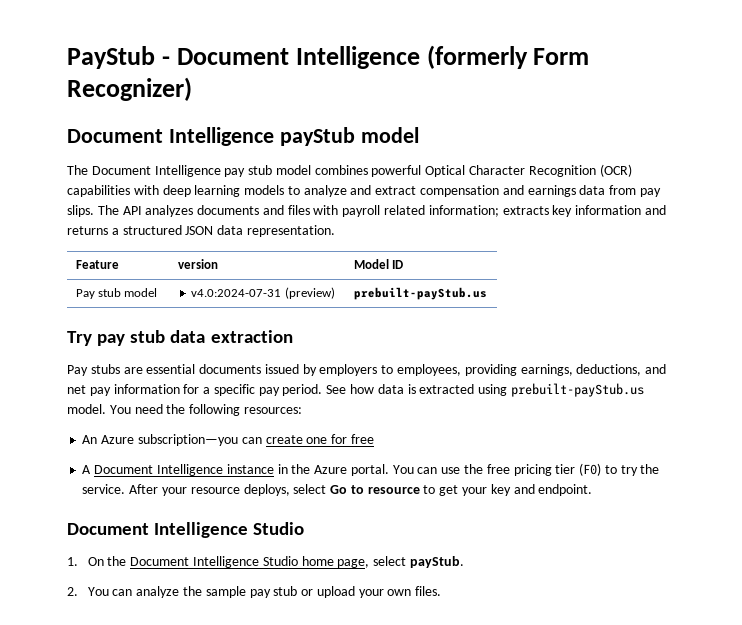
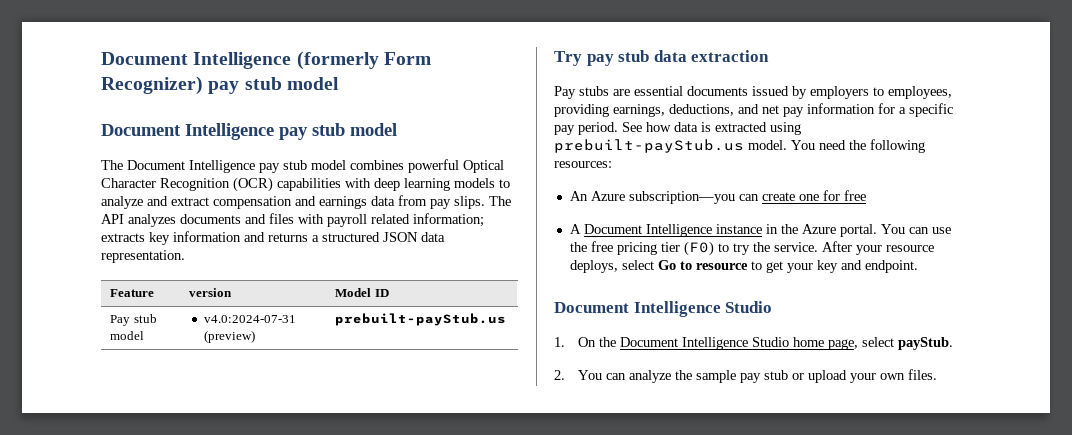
[67,46,170,69] PayStub - -> (101, 58) none
[67,127,355,146] // Document Intelligence payStub -> [208,77,339,94] [101,123,345,140] pay stub model // Document Intelligence pay stub

